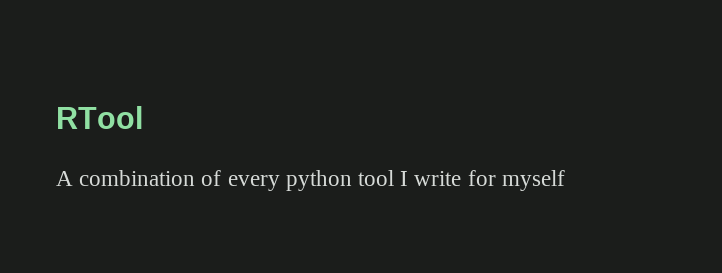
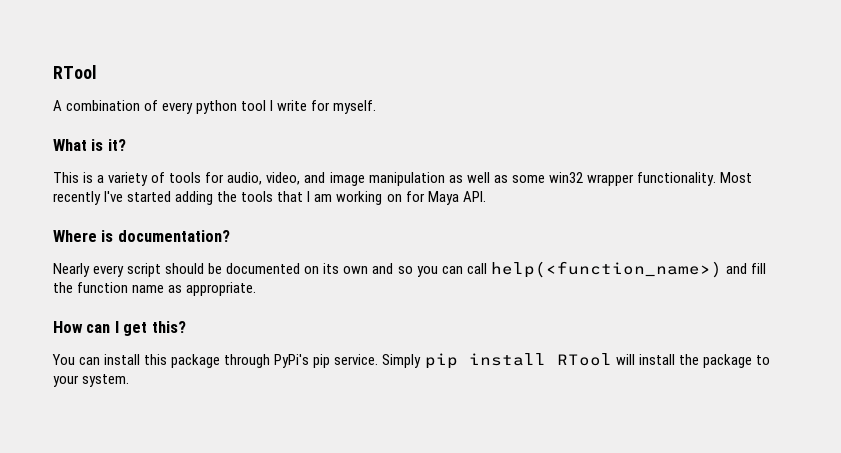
[501,170,565,191] myself -> [333,100,377,114] [53,139,126,151] [53,172,752,186] [53,191,486,205] [53,230,230,242] [53,261,766,278] [53,282,257,296] [53,321,186,336] [52,353,770,369] [53,374,130,387] myself. // What is it? // This is a variety of tools for audio, video, and image manipulation as well as some win32 wrapper functionality. Most recently I've started adding the tools that I am working on for Maya API. // Where is documentation? // Nearly every script should be documented on its own and so you can call help(<function_name>) and fill the function name as appropriate. // How can I get this? // You can install this package through PyPi's pip service. Simply pip install RTool will install the package to your system.

